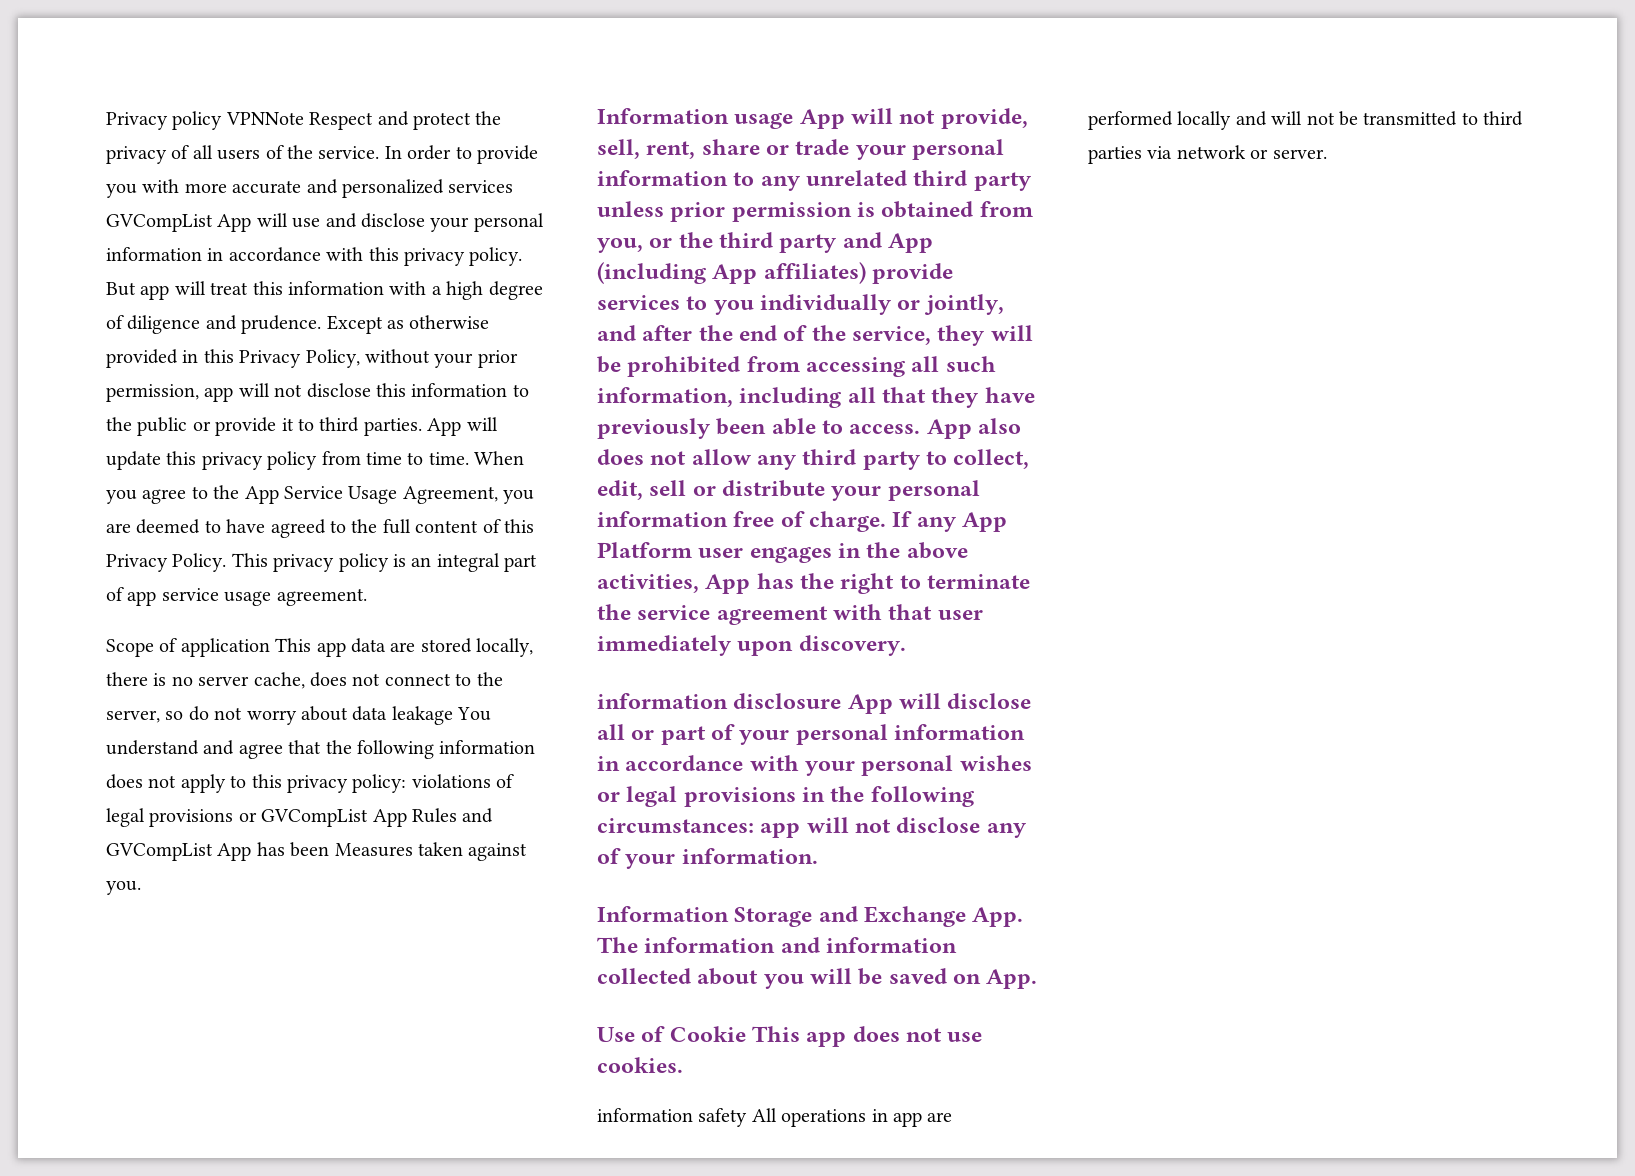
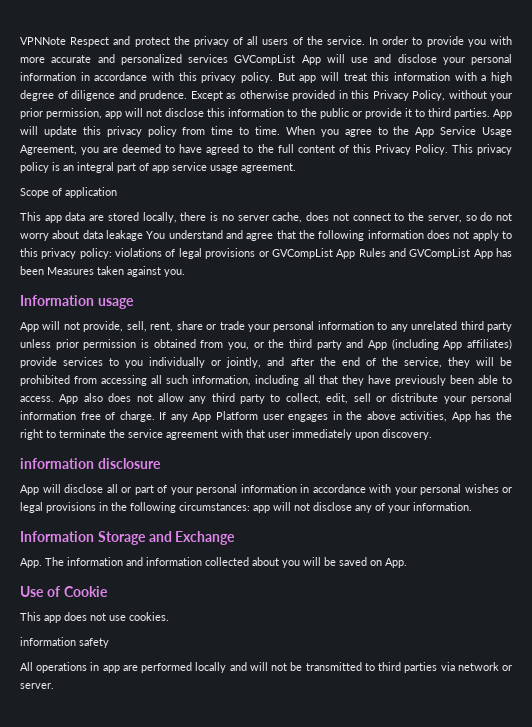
[106,111,223,130] Privacy policy -> (20, 41) none
(270, 647) none -> (117, 192) //
(794, 120) none -> (134, 303) //
(842, 701) none -> (161, 463) //
(967, 916) none -> (236, 538) //
(746, 1034) none -> (108, 591) //
(748, 1117) none -> (109, 643) //

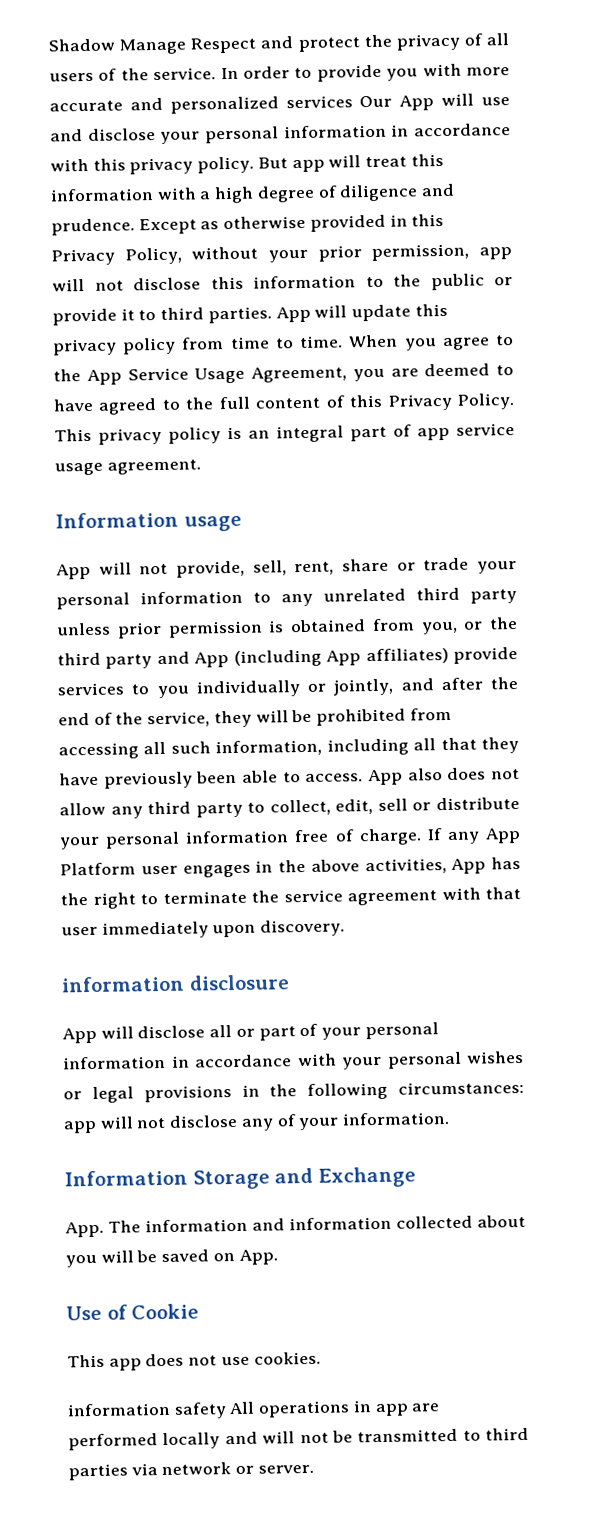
[20,37,66,45] VPNNote -> [48,38,188,55] Shadow Manage
[234,54,296,65] GVCompList -> [359,95,393,108] Our
[20,187,117,198] [20,212,513,223] [20,230,512,241] [20,248,512,259] [20,266,185,277] // Scope of application // This app data are stored locally, there is no server cache, does not connect to the server, so do not worry about data leakage You understand and agree that the following information does not apply to this privacy policy: violations of legal provisions or GVCompList App Rules and GVCompList App has been Measures taken against you. -> (201, 467) none
(109, 643) // -> (227, 1410) none

